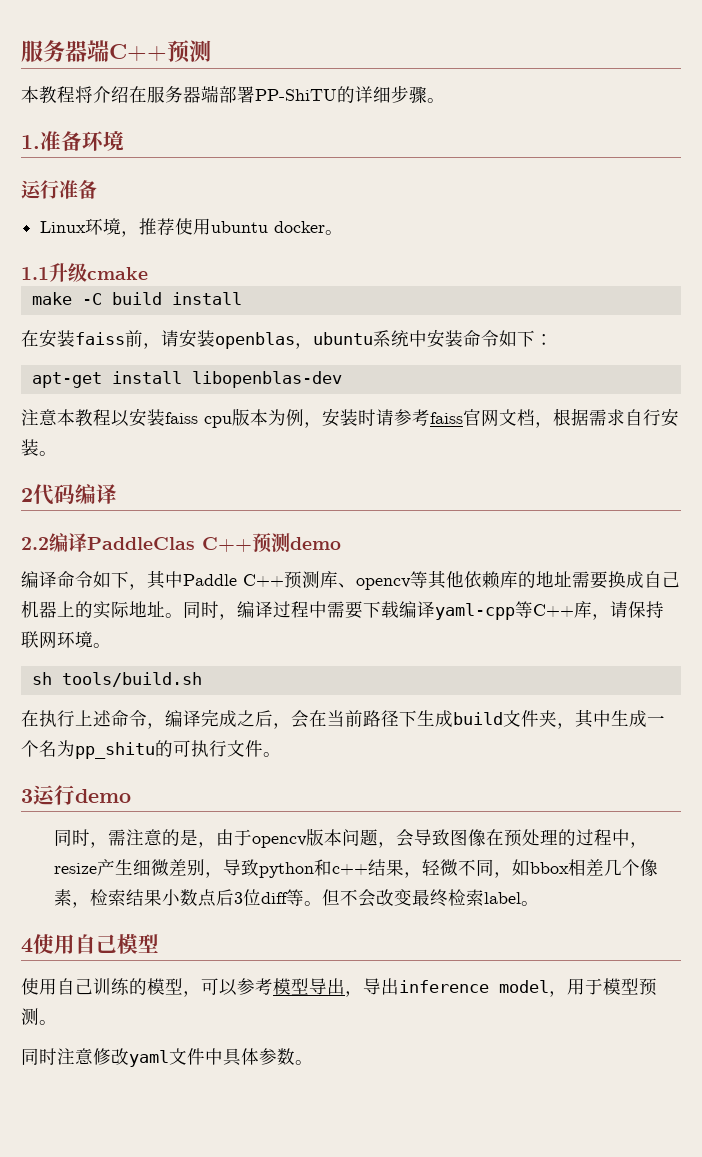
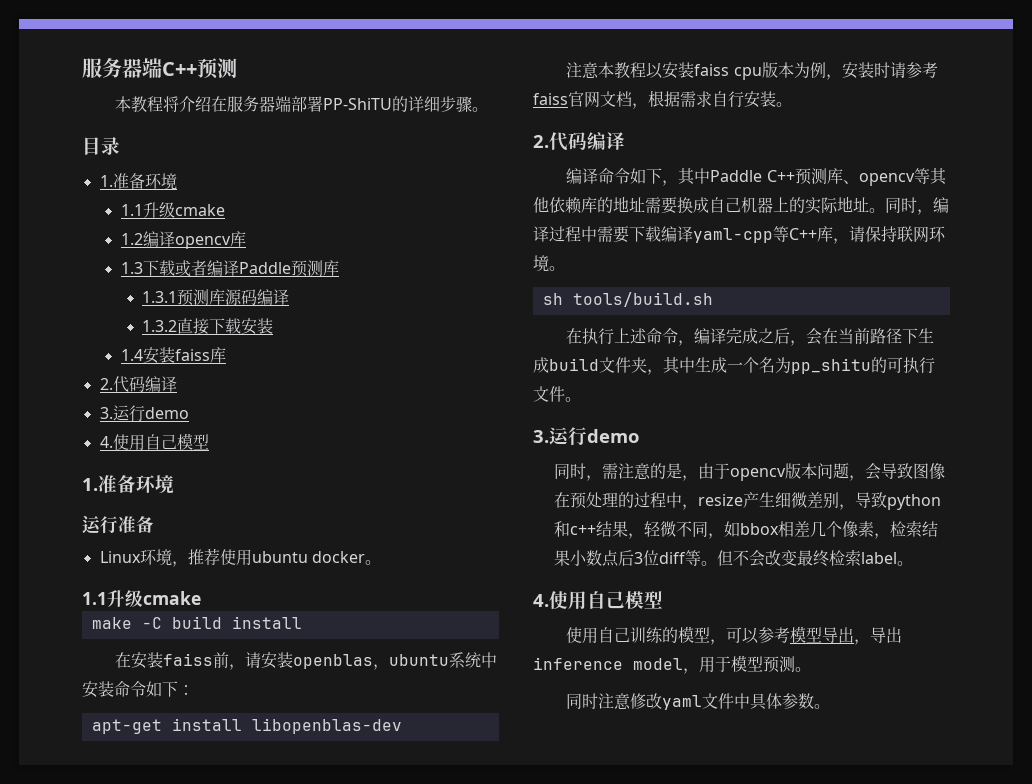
(445, 100) none -> [82,137,120,155] [99,173,177,190] [120,202,225,218] [120,231,246,249] [120,260,339,277] [142,289,290,306] [142,318,274,335] [120,347,226,364] [99,376,177,393] [99,405,189,422] [99,433,209,451] // 目录 // 1.准备环境 // 1.1升级cmake // 1.2编译opencv库 // 1.3下载或者编译Paddle预测库 // 1.3.1预测库源码编译 // 1.3.2直接下载安装 // 1.4安装faiss库 // 2.代码编译 // 3.运行demo // 4.使用自己模型
[21,484,117,505] [21,533,341,553] 2代码编译 // 2.2编译PaddleClas C++预测demo -> [533,132,625,151] 2.代码编译
[21,789,33,803] 3 -> [533,430,549,443] 3.
[21,938,33,953] 4 -> [533,594,549,607] 4.

